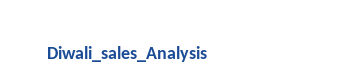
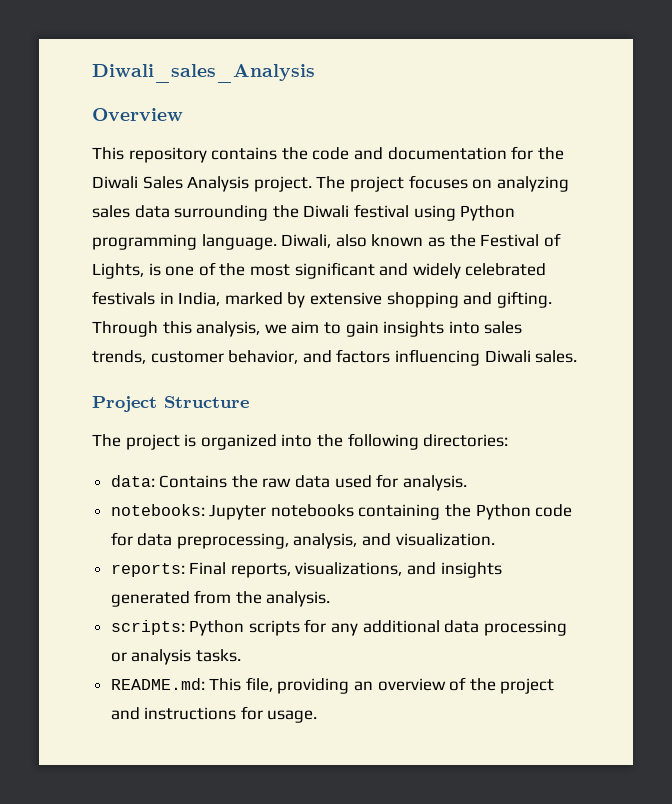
(207, 54) none -> [92,108,183,121] [92,146,564,163] [92,175,569,192] [92,204,516,221] [92,233,561,250] [92,262,547,279] [92,291,552,308] [92,321,523,337] [92,349,578,366] [92,396,249,412] [92,433,509,450] [110,474,467,491] [110,504,573,520] [110,532,495,549] [110,562,502,578] [110,590,331,607] [110,619,567,636] [110,649,241,665] [110,677,555,694] [110,706,318,723] // Overview // This repository contains the code and documentation for the Diwali Sales Analysis project. The project focuses on analyzing sales data surrounding the Diwali festival using Python programming language. Diwali, also known as the Festival of Lights, is one of the most significant and widely celebrated festivals in India, marked by extensive shopping and gifting. Through this analysis, we aim to gain insights into sales trends, customer behavior, and factors influencing Diwali sales. // Project Structure // The project is organized into the following directories: // data: Contains the raw data used for analysis. // notebooks: Jupyter notebooks containing the Python code for data preprocessing, analysis, and visualization. // reports: Final reports, visualizations, and insights generated from the analysis. // scripts: Python scripts for any additional data processing or analysis tasks. // README.md: This file, providing an overview of the project and instructions for usage.

